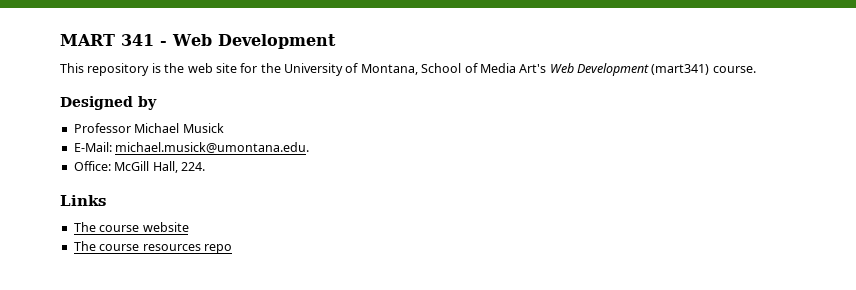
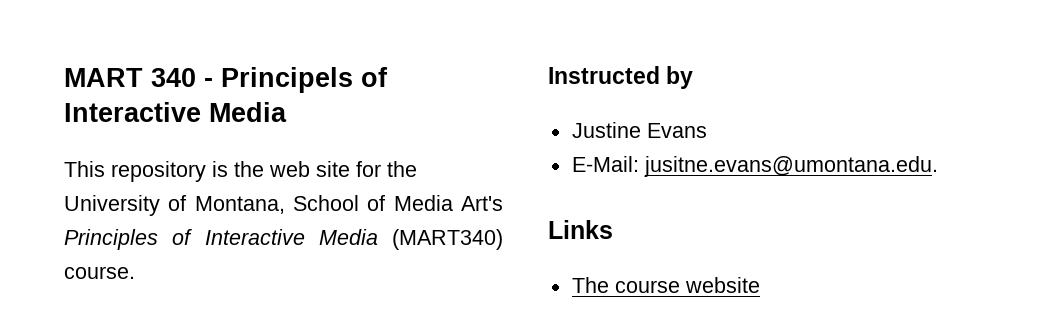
[121,34,336,49] 341 - Web Development -> [151,67,388,93] [64,102,287,122] 340 - Principels of Interactive Media
[549,63,710,76] Web Development (mart341) -> [64,229,503,250] Principles of Interactive Media (MART340)
[60,96,133,110] Designed -> [548,66,660,84] Instructed
[73,123,224,133] [73,142,310,153] [73,161,205,173] Professor Michael Musick // E-Mail: michael.musick@umontana.edu. // Office: McGill Hall, 224. -> [571,122,707,138] [571,156,938,177] Justine Evans // E-Mail: jusitne.evans@umontana.edu.
[73,241,232,254] // The course resources repo -> (760, 285) none

